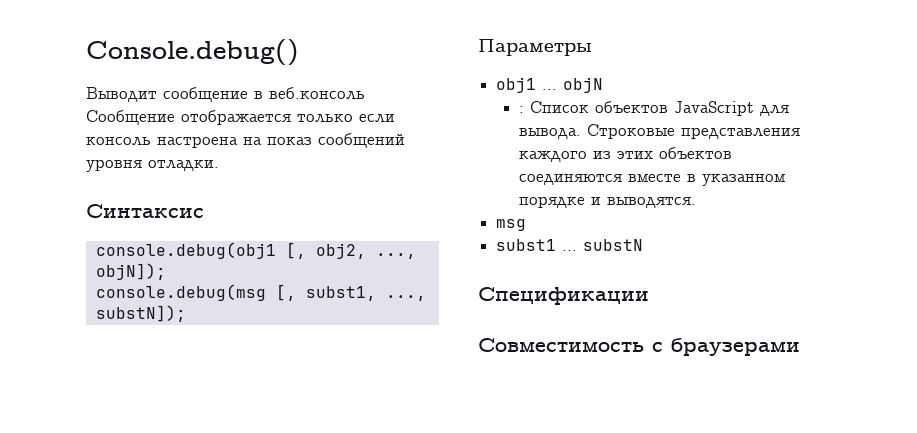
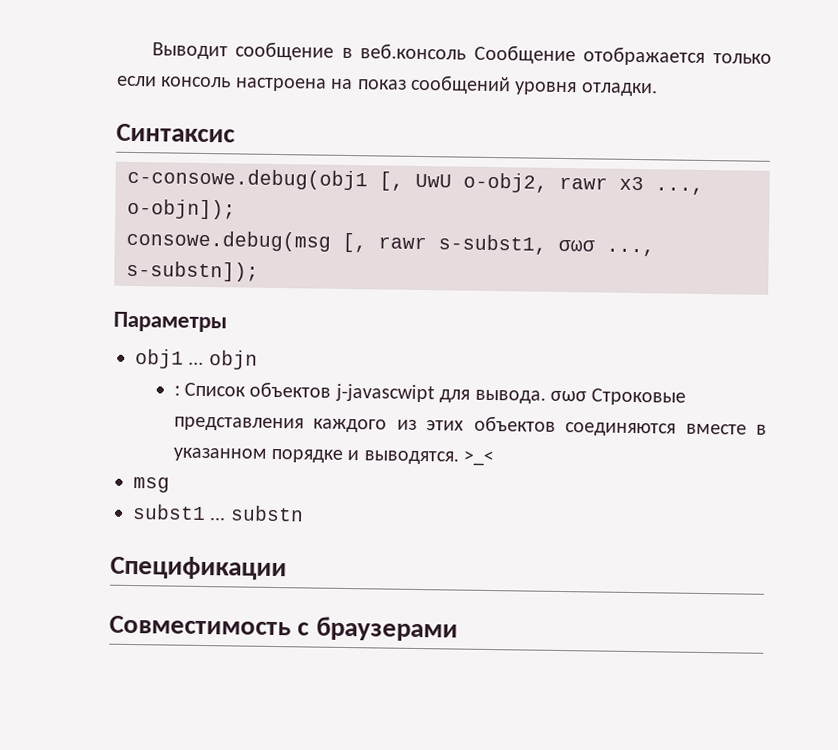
[86,39,299,66] Console.debug() // -> (151, 51) none
[95,242,416,259] [95,263,166,280] [95,284,426,301] [95,305,186,322] console.debug(obj1 [, obj2, ..., objN]); // console.debug(msg [, subst1, ..., substN]); -> [127,167,704,195] [127,198,236,220] [126,229,655,257] [126,260,259,282] c-consowe.debug(obj1 [, UwU o-obj2, rawr x3 ..., o-objn]); // consowe.debug(msg [, rawr s-subst1, σωσ ..., s-substn]);
[563,77,604,93] objN -> [208,350,258,370] objn
[673,101,754,116] JavaScript -> [334,383,435,403] j-javascwipt
(581, 133) none -> [549,390,587,402] σωσ
(696, 202) none -> [463,450,495,467] >_<
[583,239,644,251] substN -> [229,505,304,522] substn

